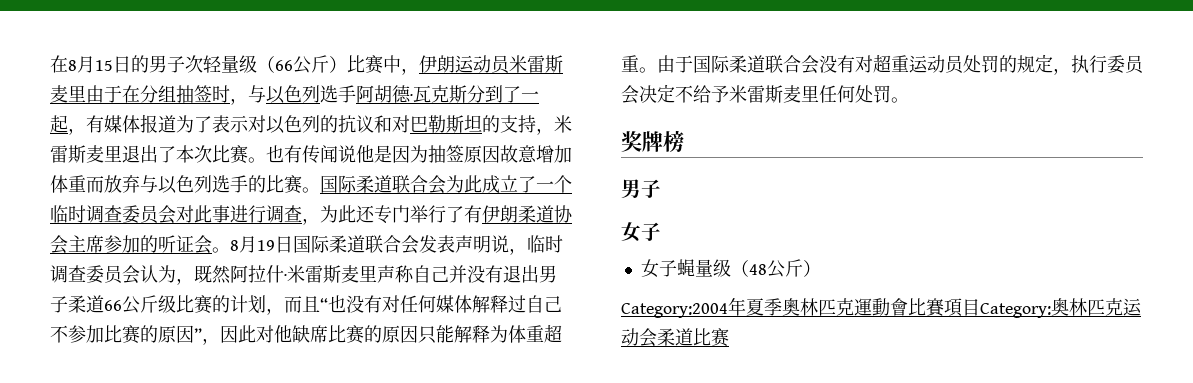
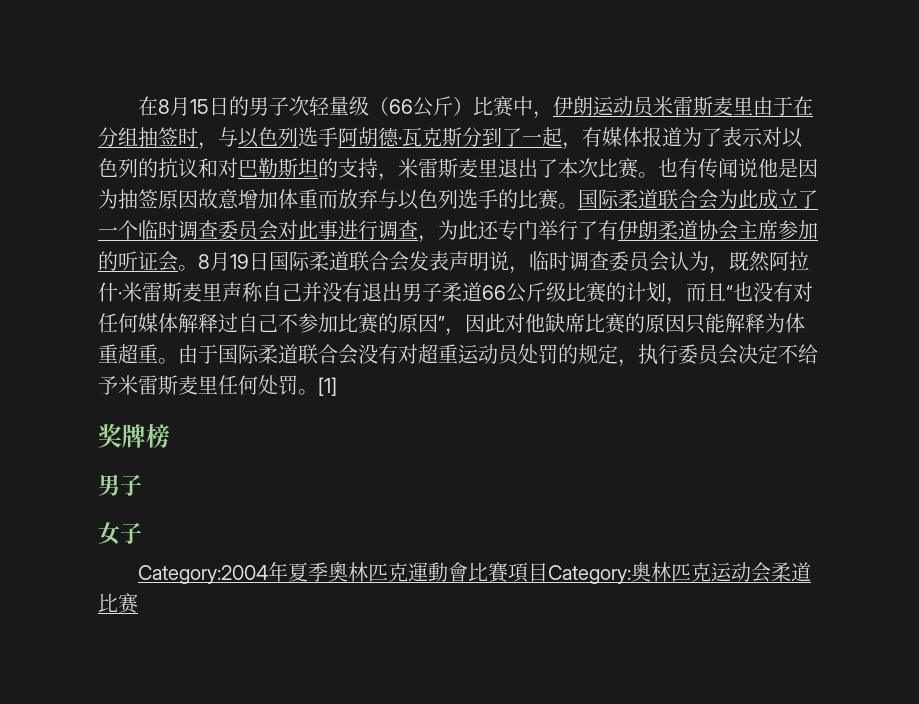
(909, 100) none -> [318,377,337,396] [1]
[640,259,821,278] // 女子蝇量级（48公斤） -> (142, 533) none

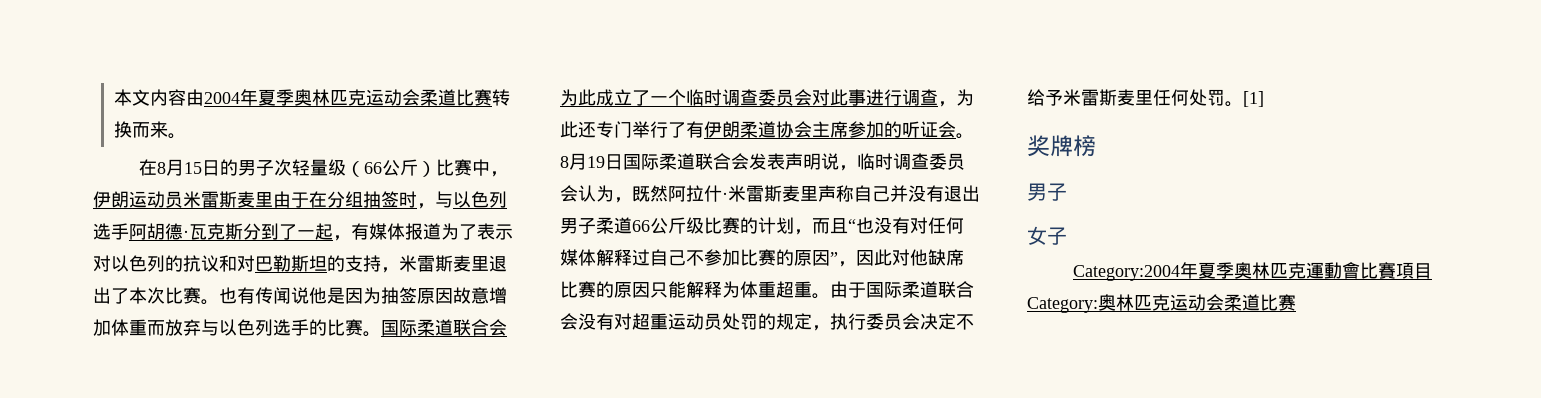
(137, 106) none -> [113,89,510,106] [113,121,186,139] 本文内容由2004年夏季奥林匹克运动会柔道比赛转换而来。 //

